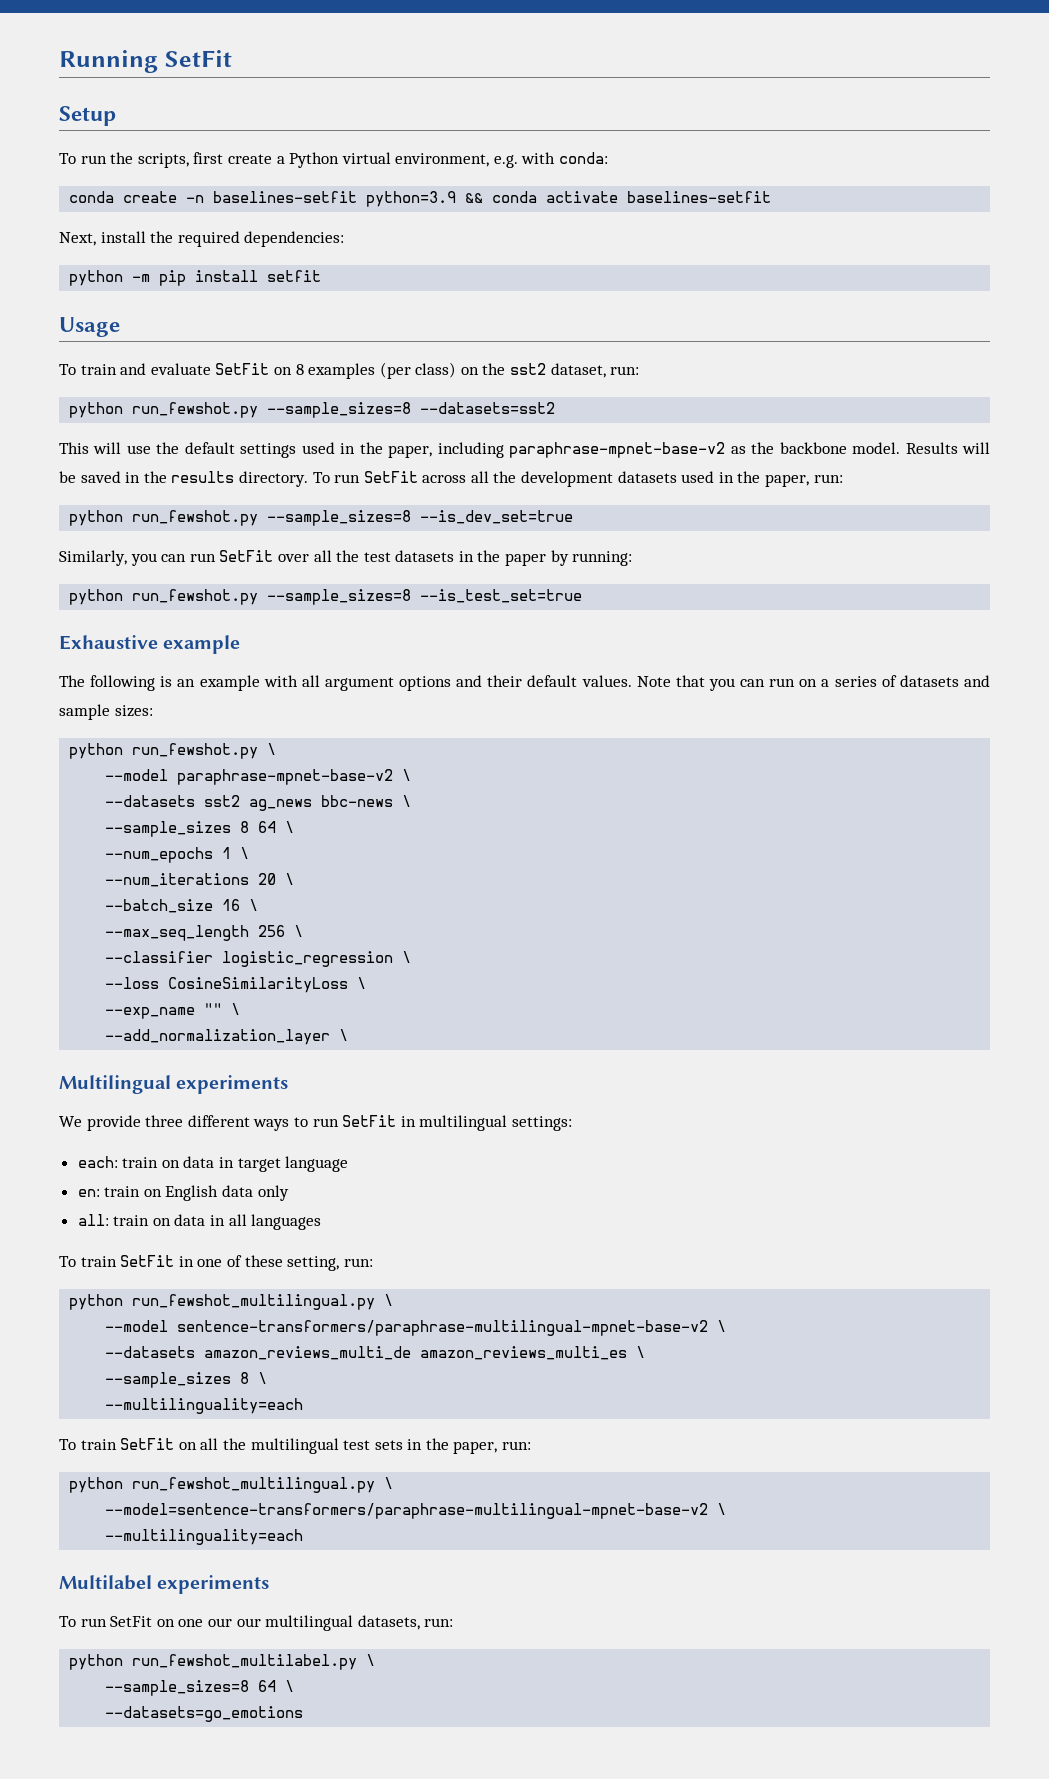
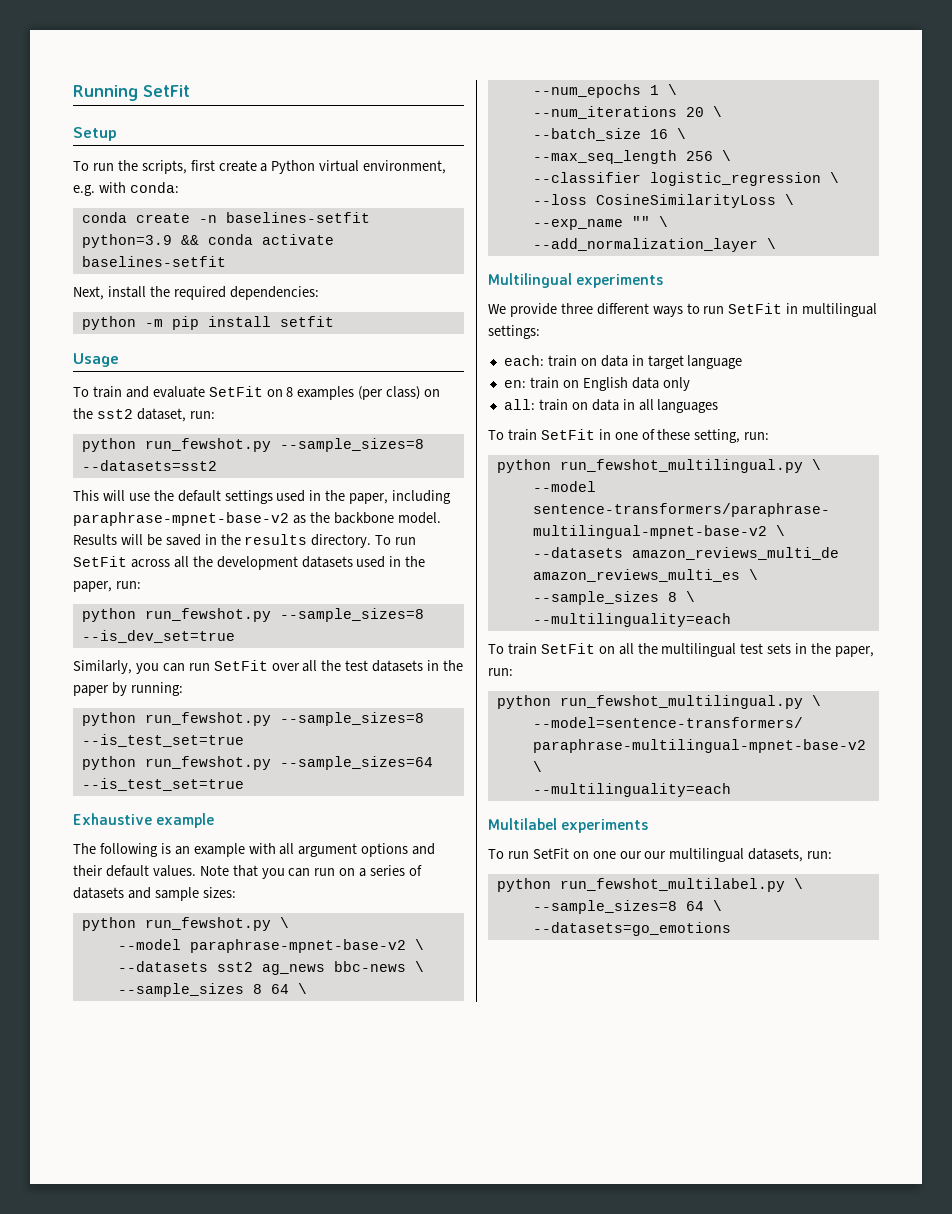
(583, 596) none -> [81,756,433,770] [81,778,244,791] // python run_fewshot.py --sample_sizes=64 --is_test_set=true

